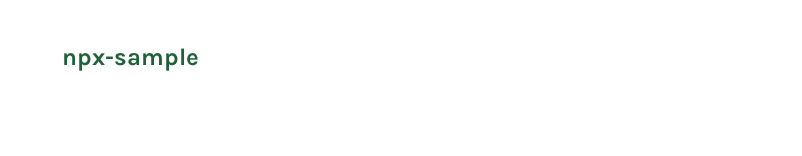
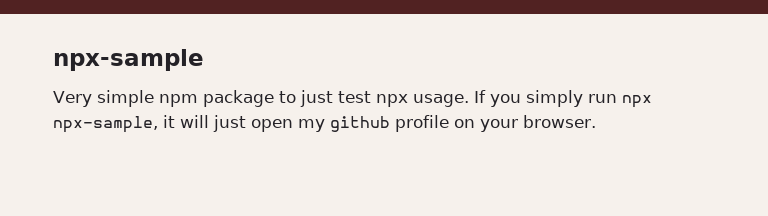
(199, 59) none -> [53,90,652,108] [53,115,596,133] // Very simple npm package to just test npx usage. If you simply run npx npx-sample, it will just open my github profile on your browser.

